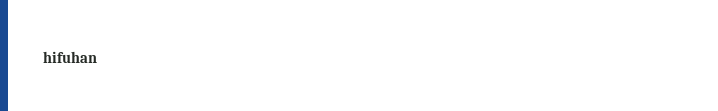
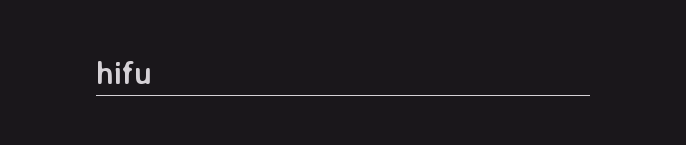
[43,51,97,63] hifuhan -> [96,61,152,84] hifu

